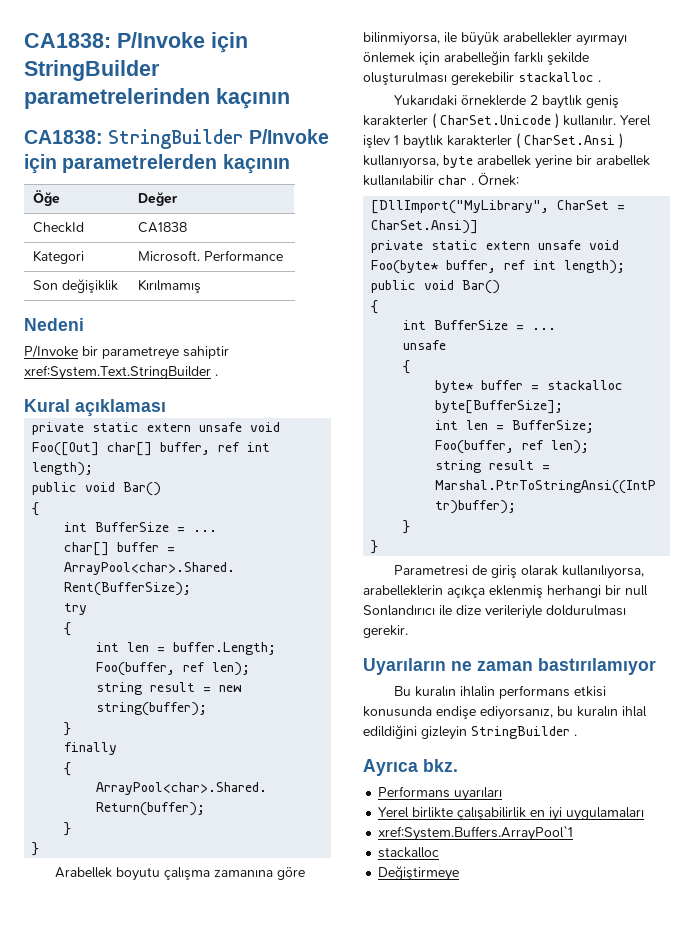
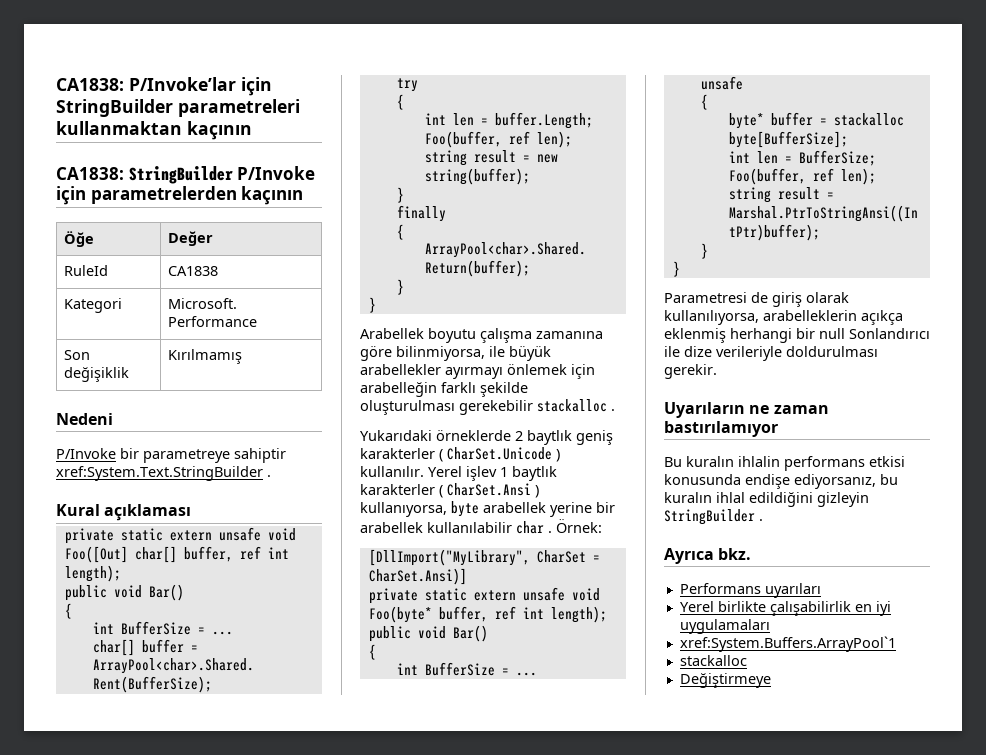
[24,32,205,48] CA1838: P/Invoke -> [56,77,236,91] CA1838: P/Invoke’lar
[24,88,210,109] parametrelerinden -> [178,99,300,117] [56,121,182,135] parametreleri kullanmaktan
[33,222,85,233] CheckId -> [63,265,108,276] RuleId

